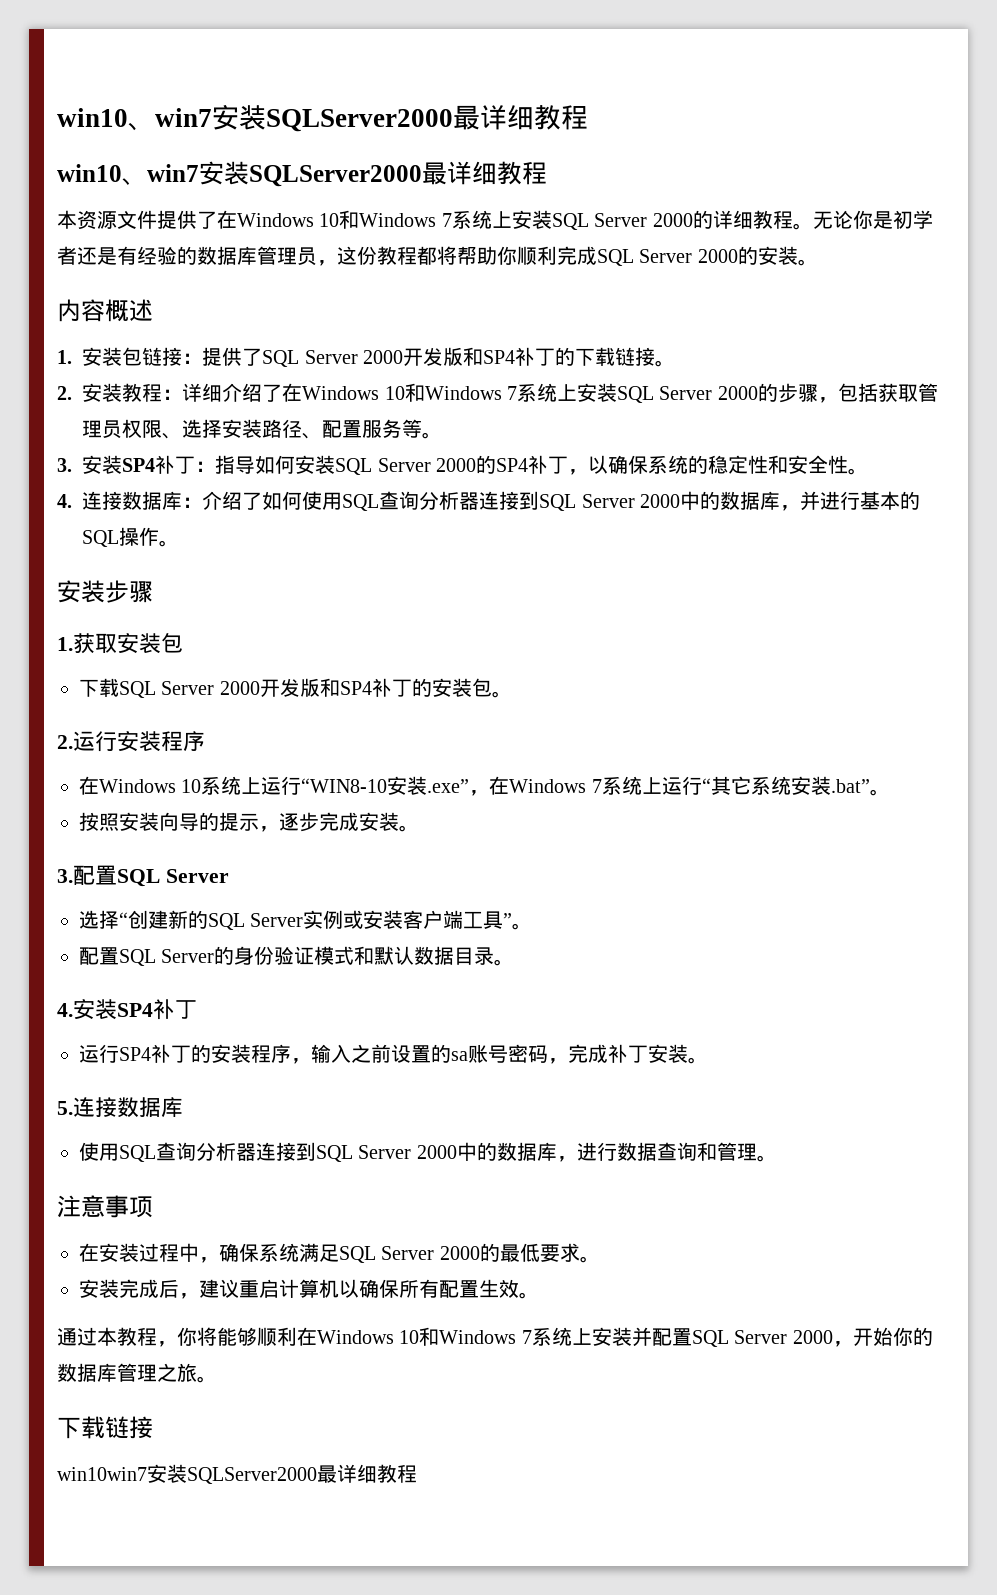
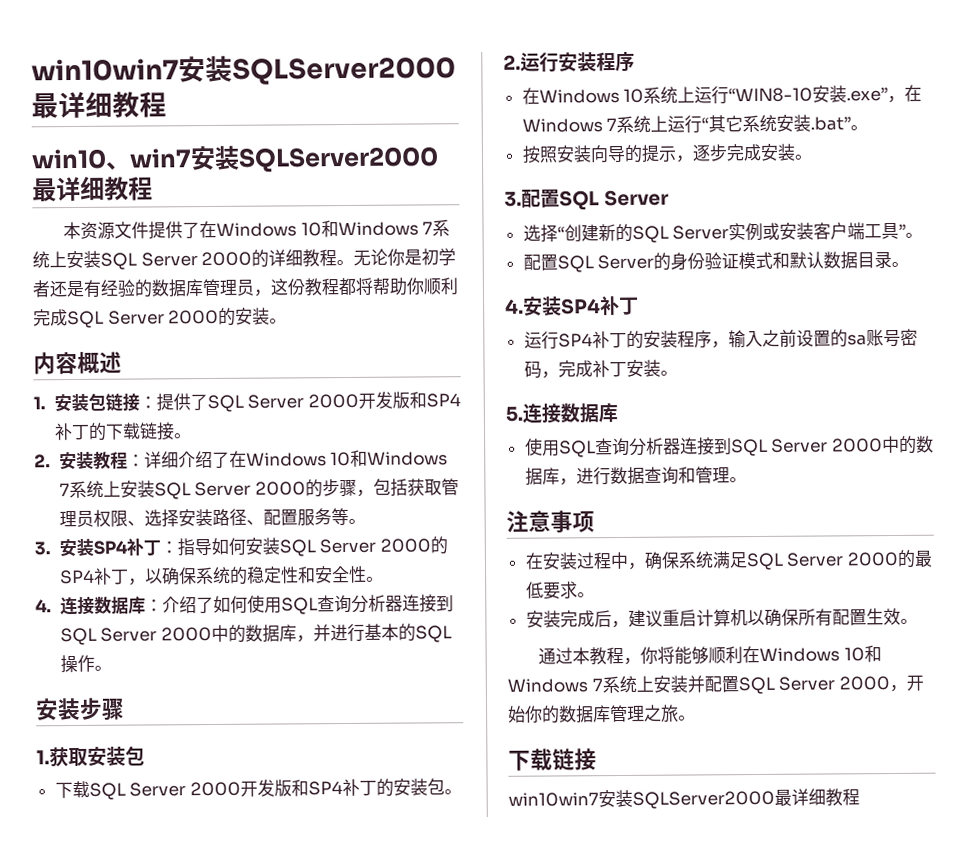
[57,108,212,131] win10、win7 -> [31,58,179,82] win10win7

